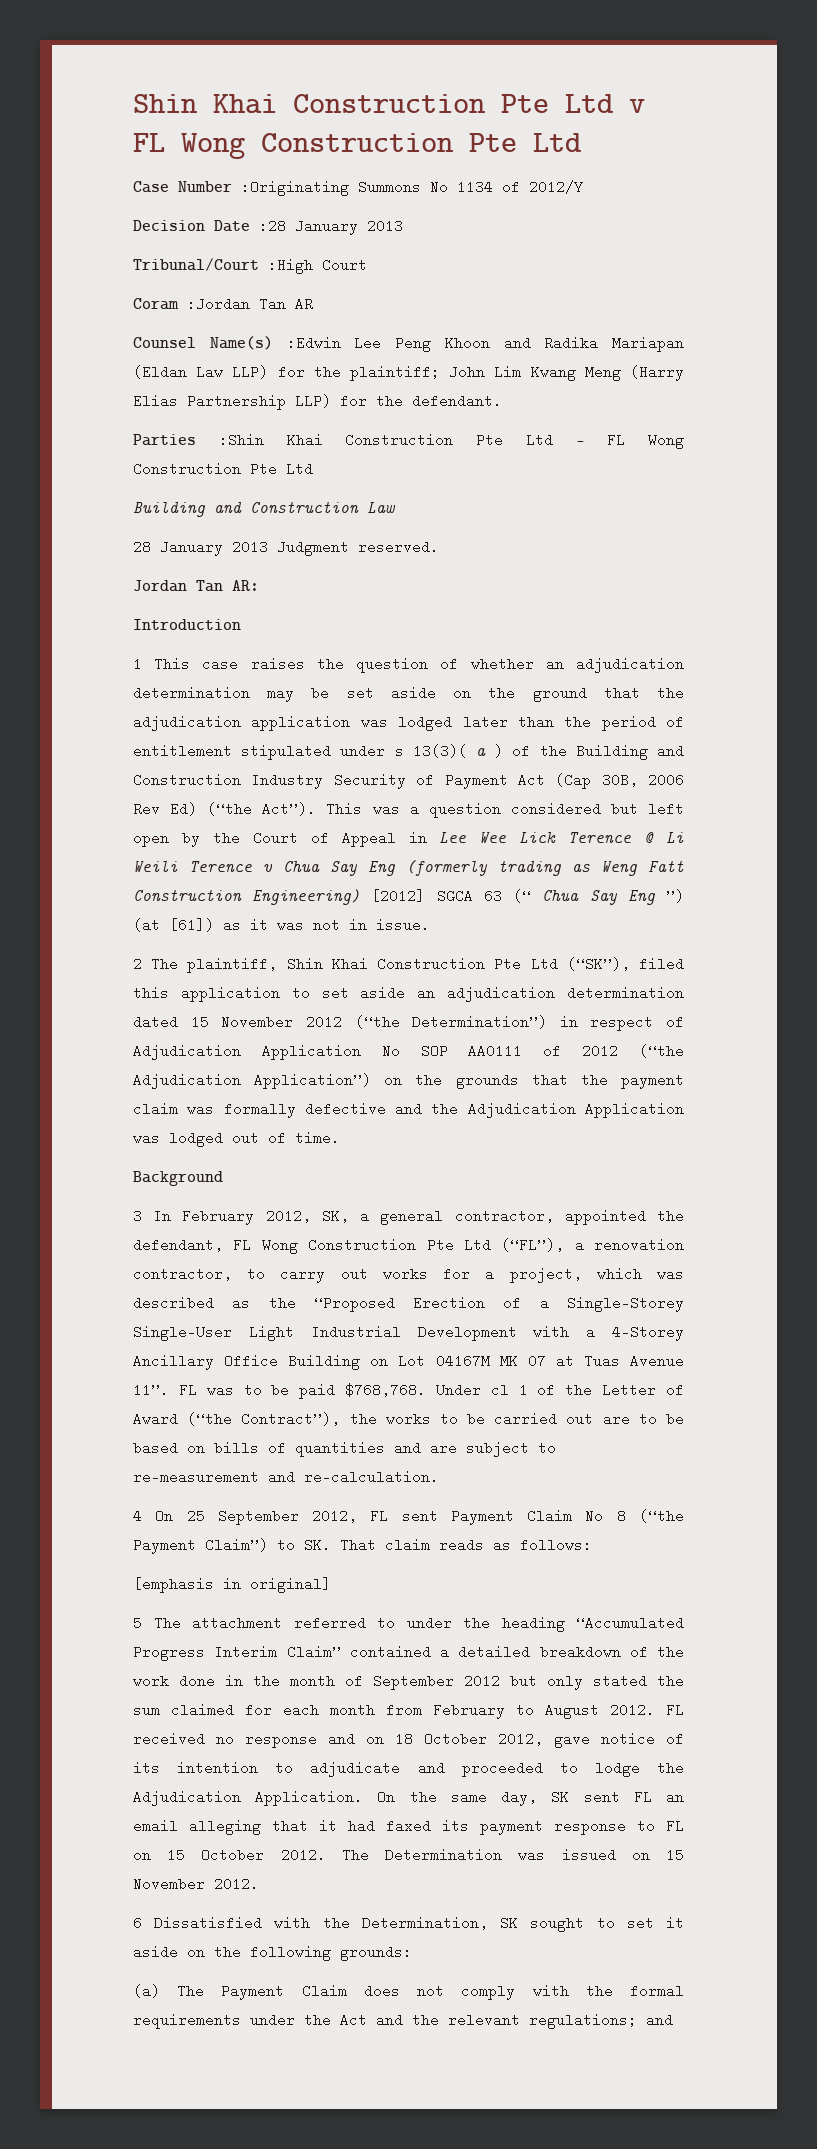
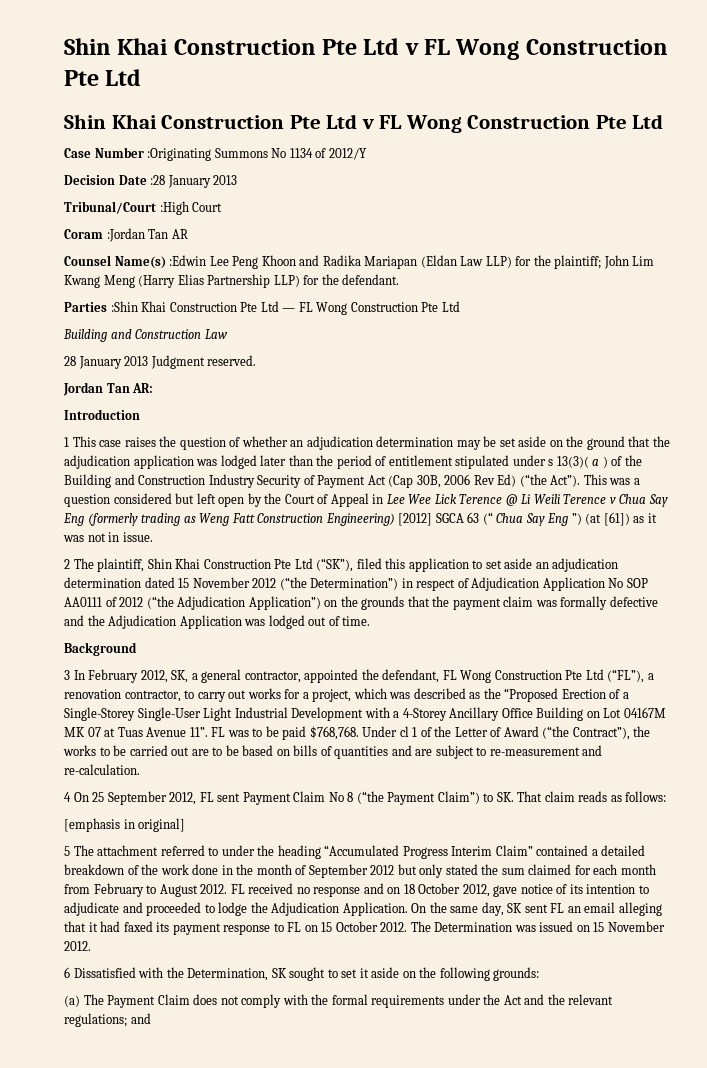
(582, 142) none -> [64,114,664,133] // Shin Khai Construction Pte Ltd v FL Wong Construction Pte Ltd

